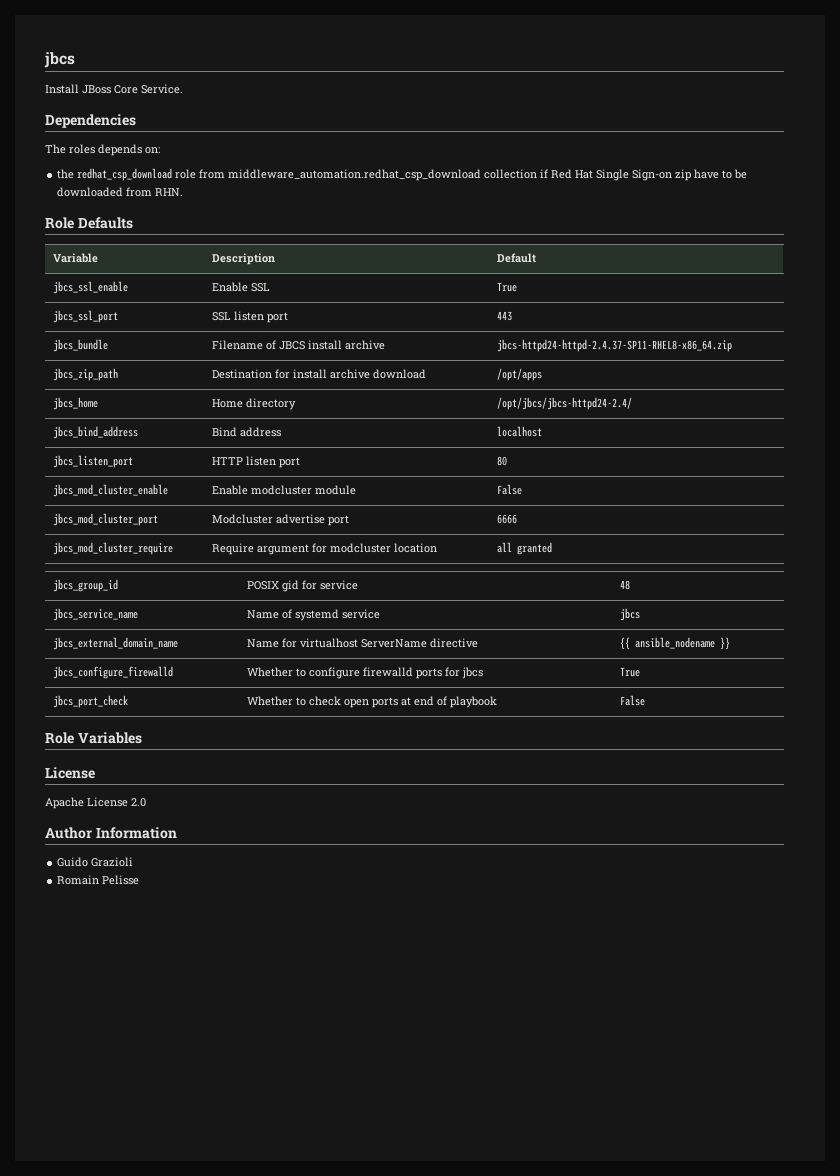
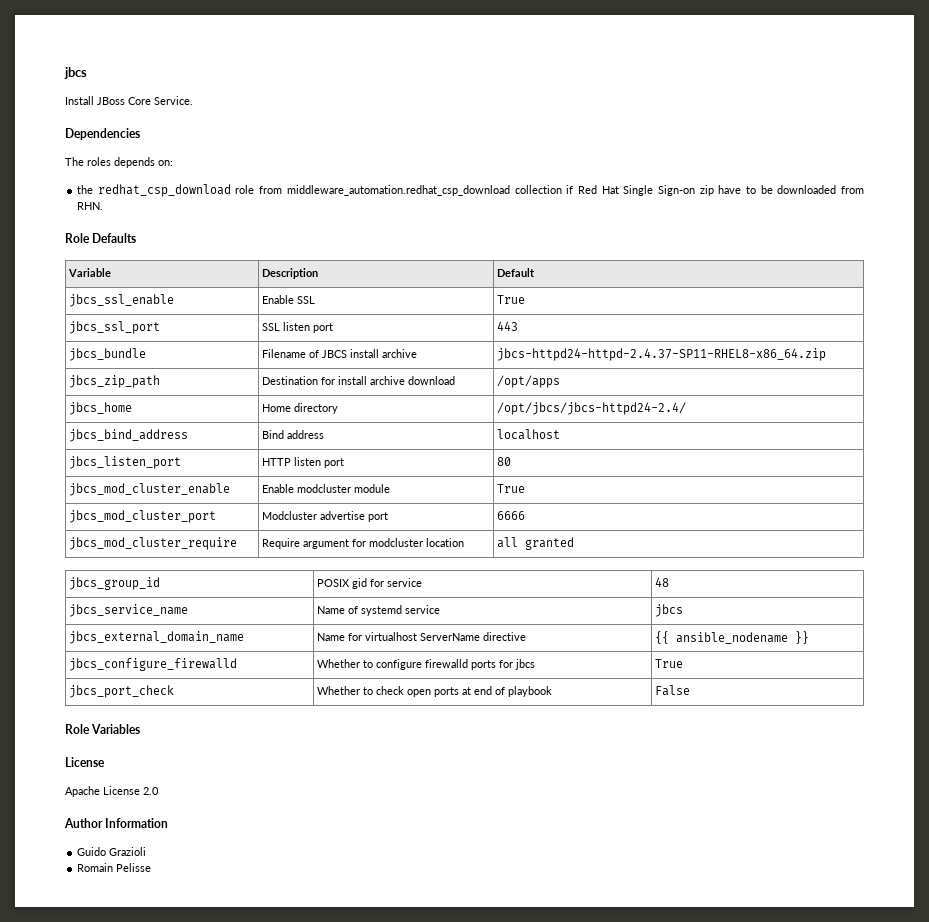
[497,484,523,495] False -> [497,484,526,493] True

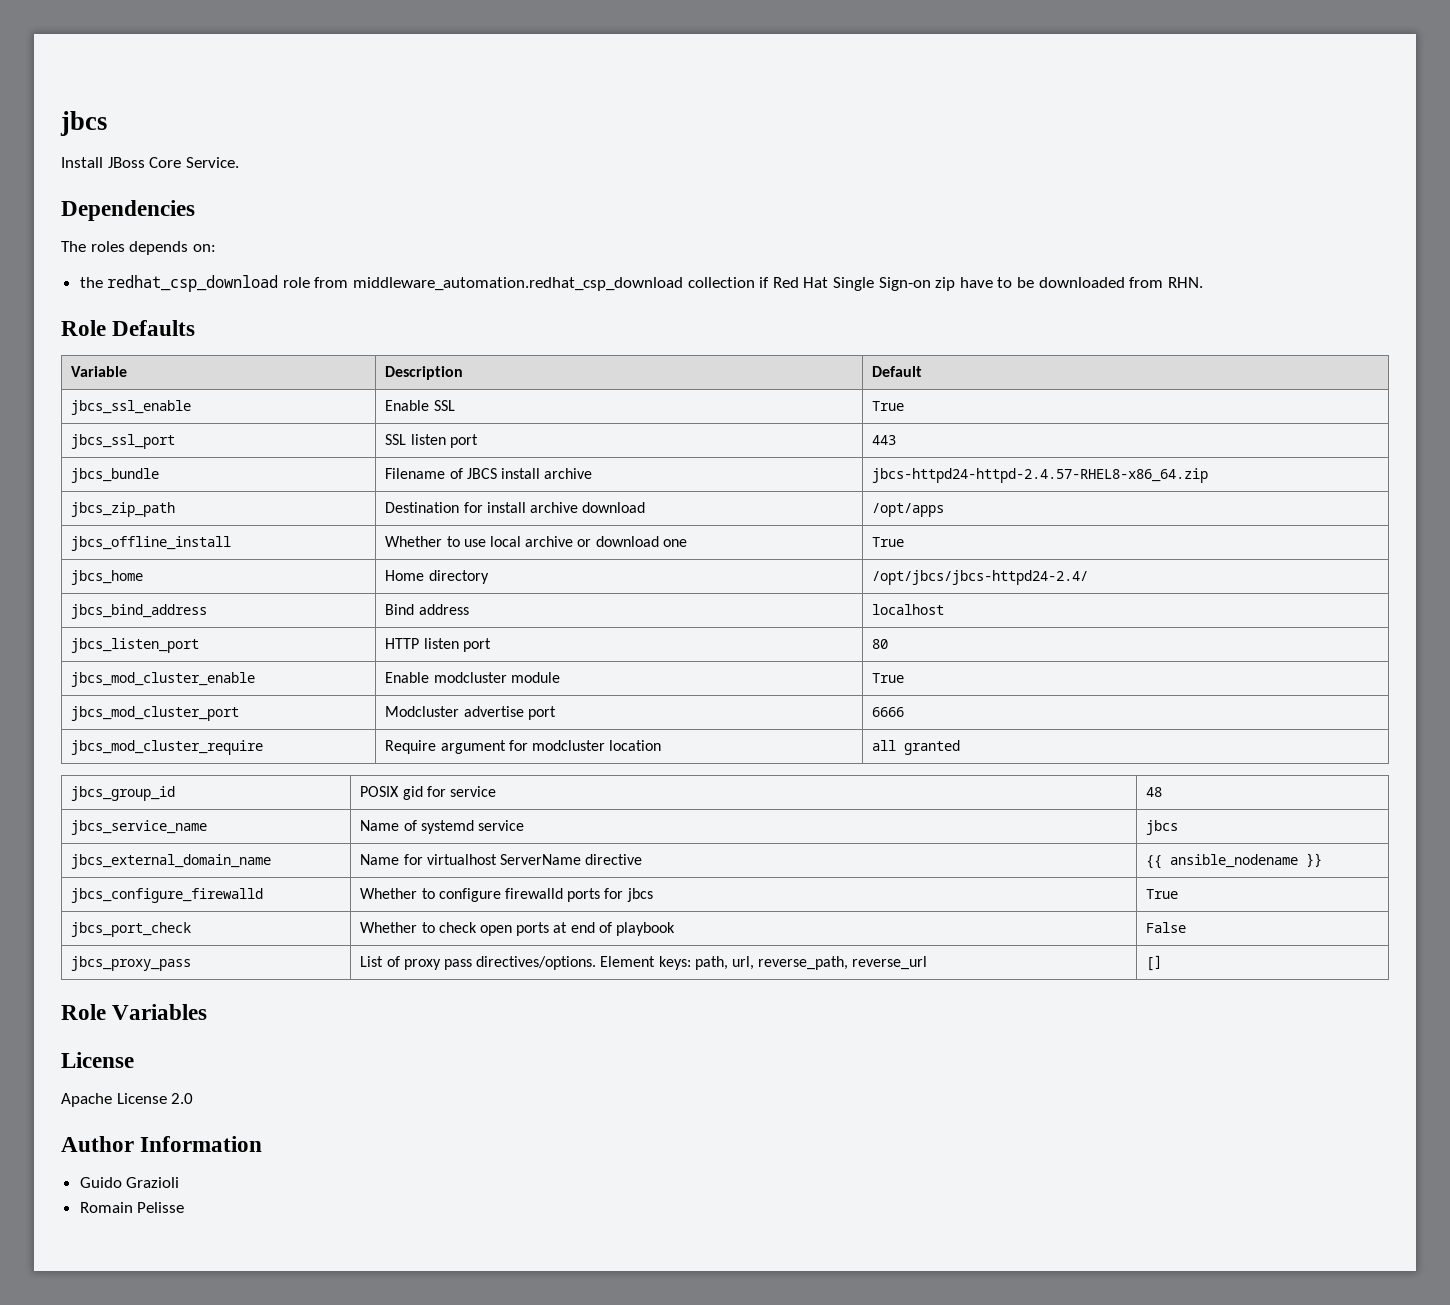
[497,348,827,361] jbcs-httpd24-httpd-2.4.37-SP11-RHEL8-x86_64.zip -> [872,468,1209,483] jbcs-httpd24-httpd-2.4.57-RHEL8-x86_64.zip
(561, 381) none -> [71,536,232,551] [385,536,687,547] [872,537,905,547] // jbcs_offline_install | Whether to use local archive or download one | True
(691, 690) none -> [71,956,192,971] [360,956,928,970] [1146,955,1163,971] // jbcs_proxy_pass | List of proxy pass directives/options. Element keys: path, url, reverse_path, reverse_url | []

